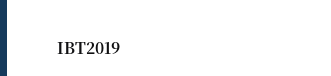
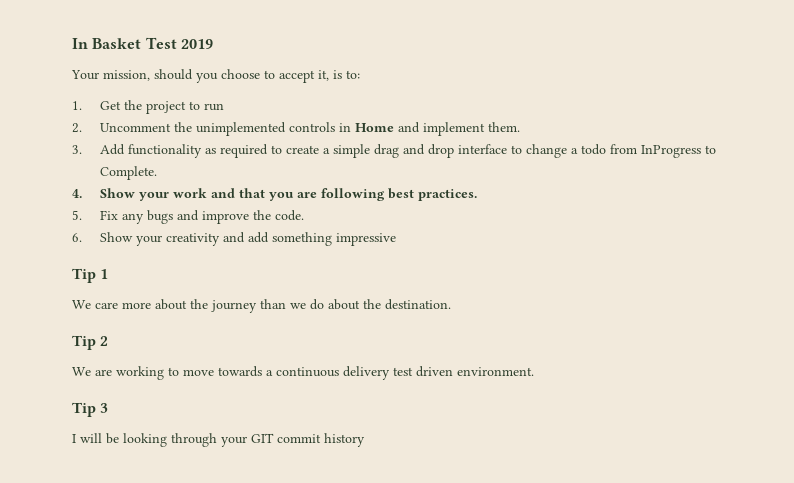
[57,42,120,54] IBT2019 -> [72,37,213,49] [71,69,360,83] [72,100,224,114] [72,122,520,136] [72,144,716,158] [99,166,157,180] [72,188,477,201] [72,210,304,224] [72,232,396,246] [72,268,109,283] [72,299,451,313] [72,335,109,350] [72,366,534,380] [72,402,109,417] [72,433,365,447] In Basket Test 2019 // Your mission, should you choose to accept it, is to: // 1. Get the project to run // 2. Uncomment the unimplemented controls in Home and implement them. // 3. Add functionality as required to create a simple drag and drop interface to change a todo from InProgress to Complete. // 4. Show your work and that you are following best practices. // 5. Fix any bugs and improve the code. // 6. Show your creativity and add something impressive // Tip 1 // We care more about the journey than we do about the destination. // Tip 2 // We are working to move towards a continuous delivery test driven environment. // Tip 3 // I will be looking through your GIT commit history

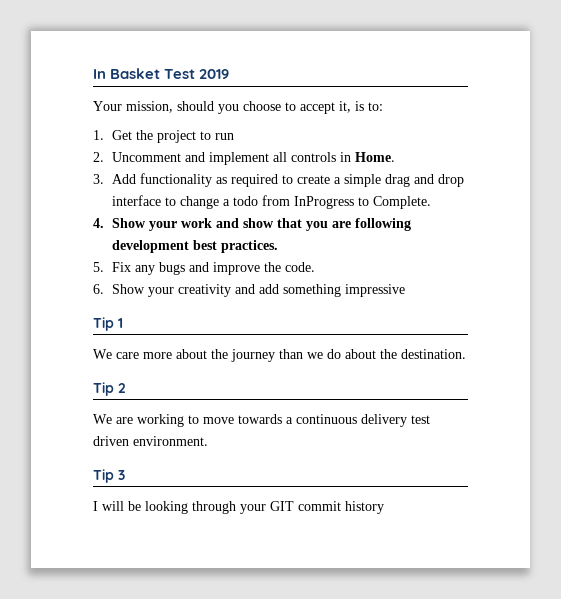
[173,122,520,136] the unimplemented controls in Home and implement them. -> [185,152,396,165] and implement all controls in Home.
(235, 193) none -> [243,218,275,228] show
(385, 194) none -> [112,240,190,253] development

